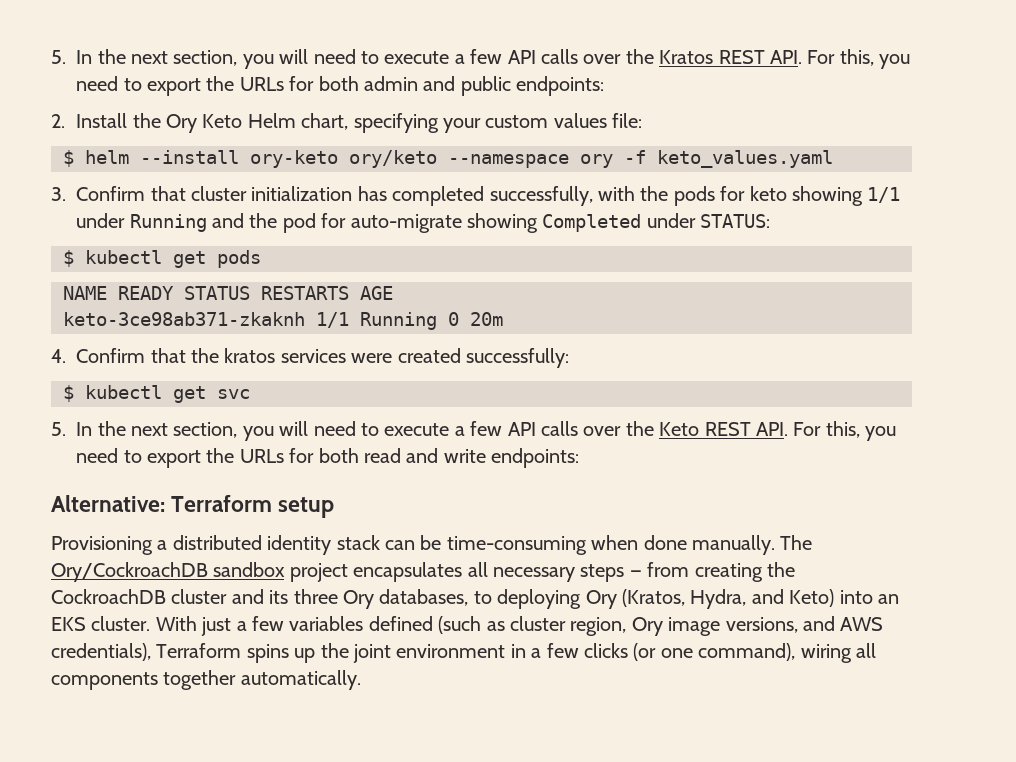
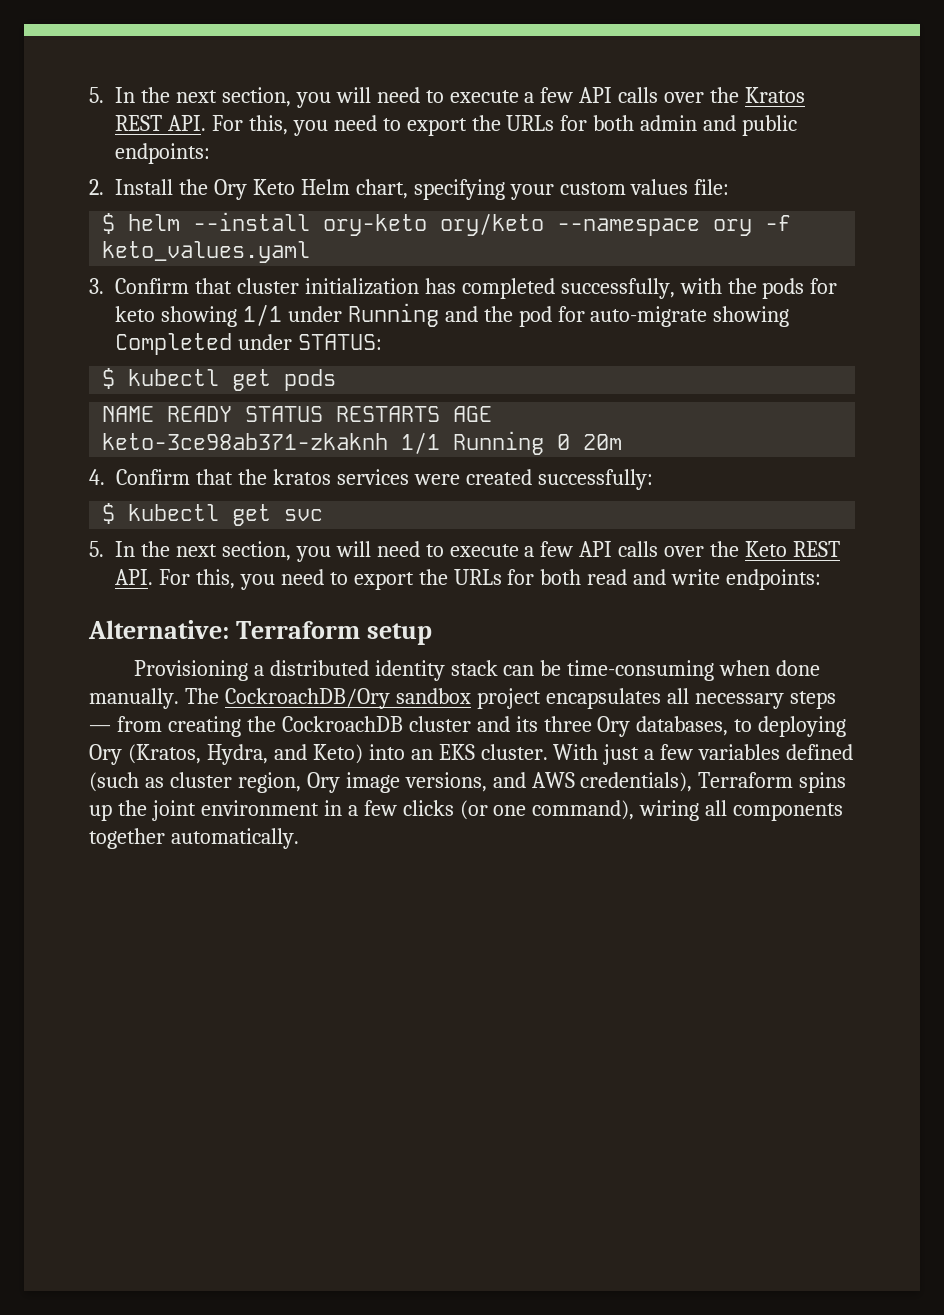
[51,562,208,582] Ory/CockroachDB -> [224,688,390,709] CockroachDB/Ory

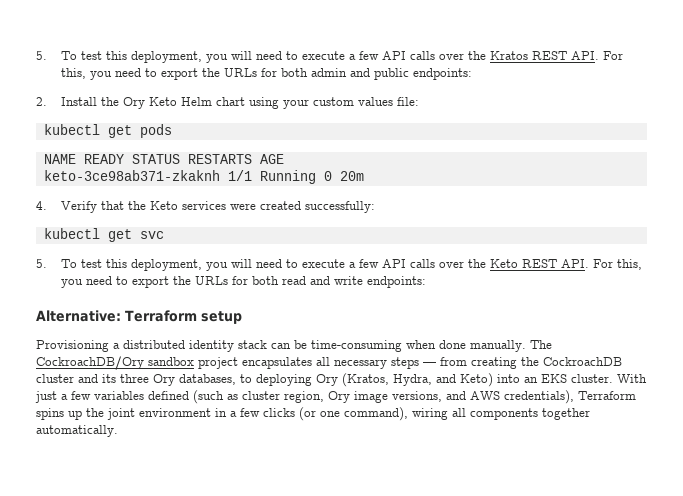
[89,87,291,107] 5. In the next section, -> [36,51,202,63] 5. To test this deployment,
[355,179,505,200] chart, specifying -> [215,97,279,109] chart using
[102,212,792,236] [102,241,311,263] [89,278,838,299] [115,303,790,327] [115,333,382,355] [102,368,116,389] $ helm --install ory-keto ory/keto --namespace ory -f keto_values.yaml // 3. Confirm that cluster initialization has completed successfully, with the pods for keto showing 1/1 under Running and the pod for auto-migrate showing Completed under STATUS: // $ -> (419, 101) none
[116,469,190,485] Confirm -> [60,201,97,213] Verify
[272,469,331,485] kratos -> [149,201,178,210] Keto
[102,503,116,524] $ -> (375, 207) none
[115,541,291,561] In the next section, -> [60,259,202,271] To test this deployment,

